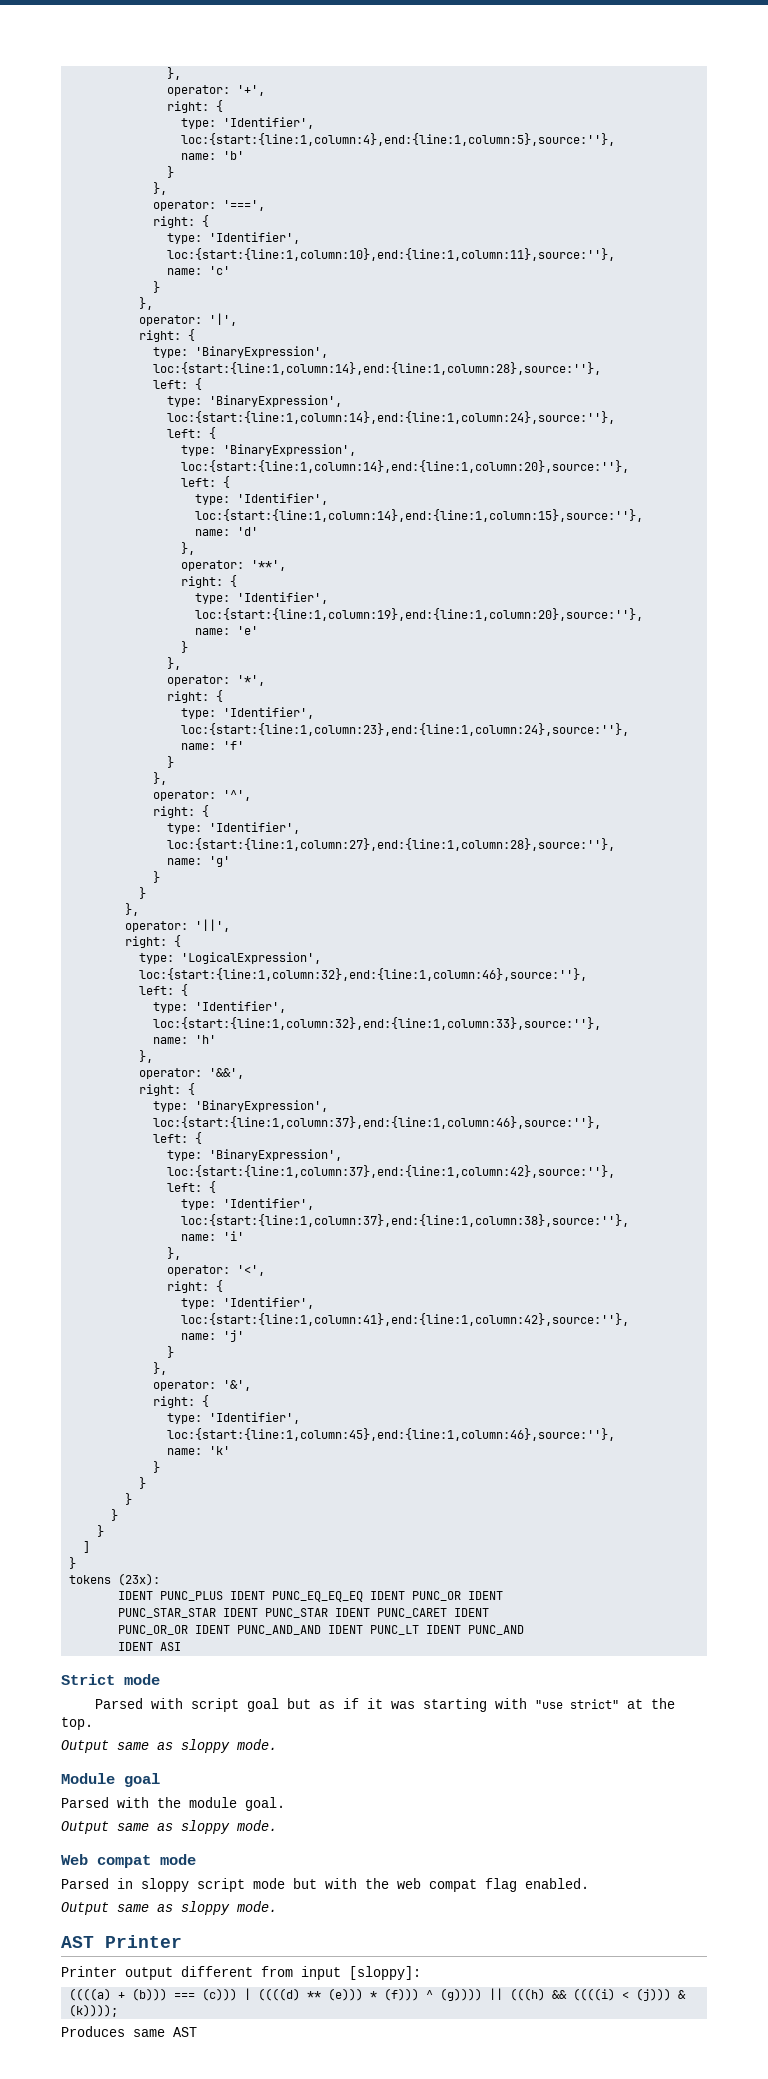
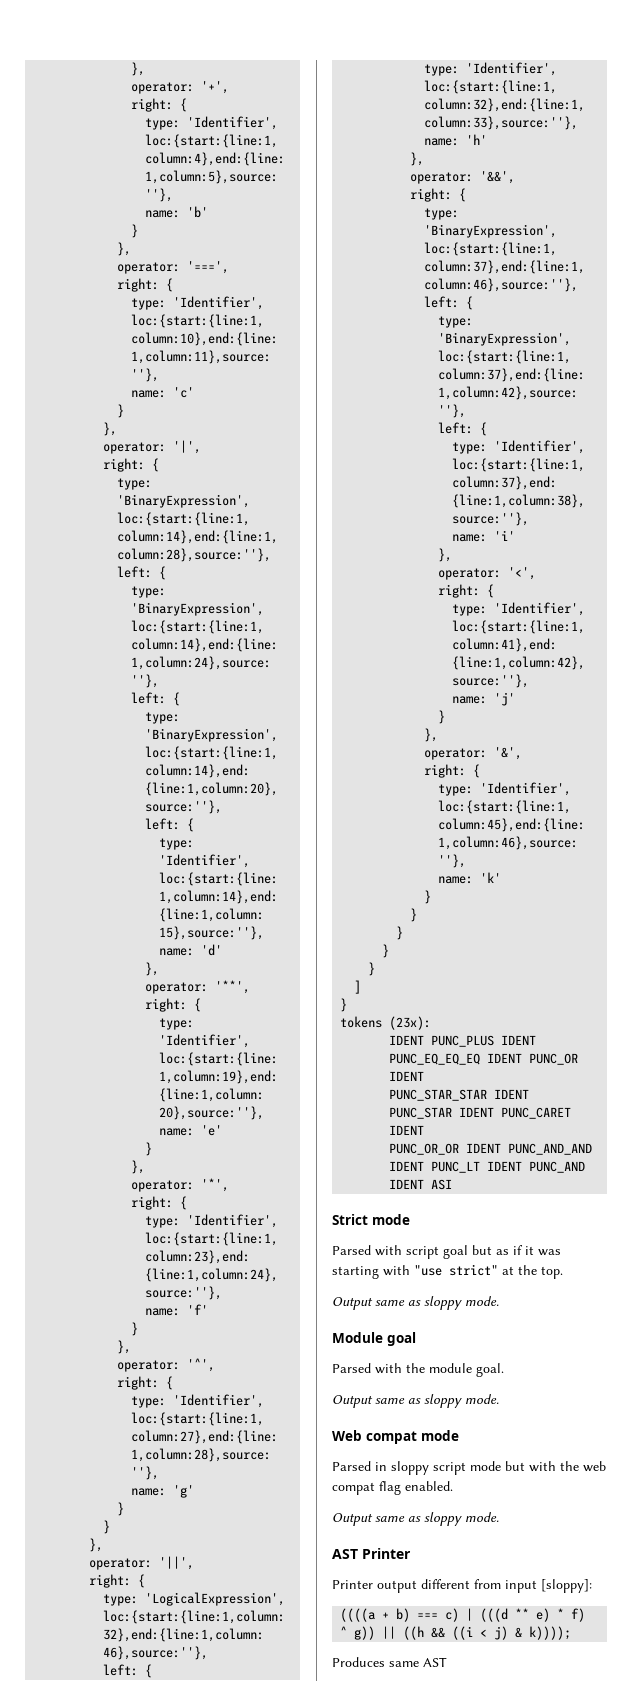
[69,1988,687,2001] [69,2004,119,2017] ((((a) + (b))) === (c))) | ((((d) ** (e))) * (f))) ^ (g)))) || (((h) && ((((i) < (j))) & (k)))); -> [340,1608,586,1622] [340,1626,572,1640] ((((a + b) === c) | (((d ** e) * f) ^ g)) || ((h && ((i < j) & k))));

